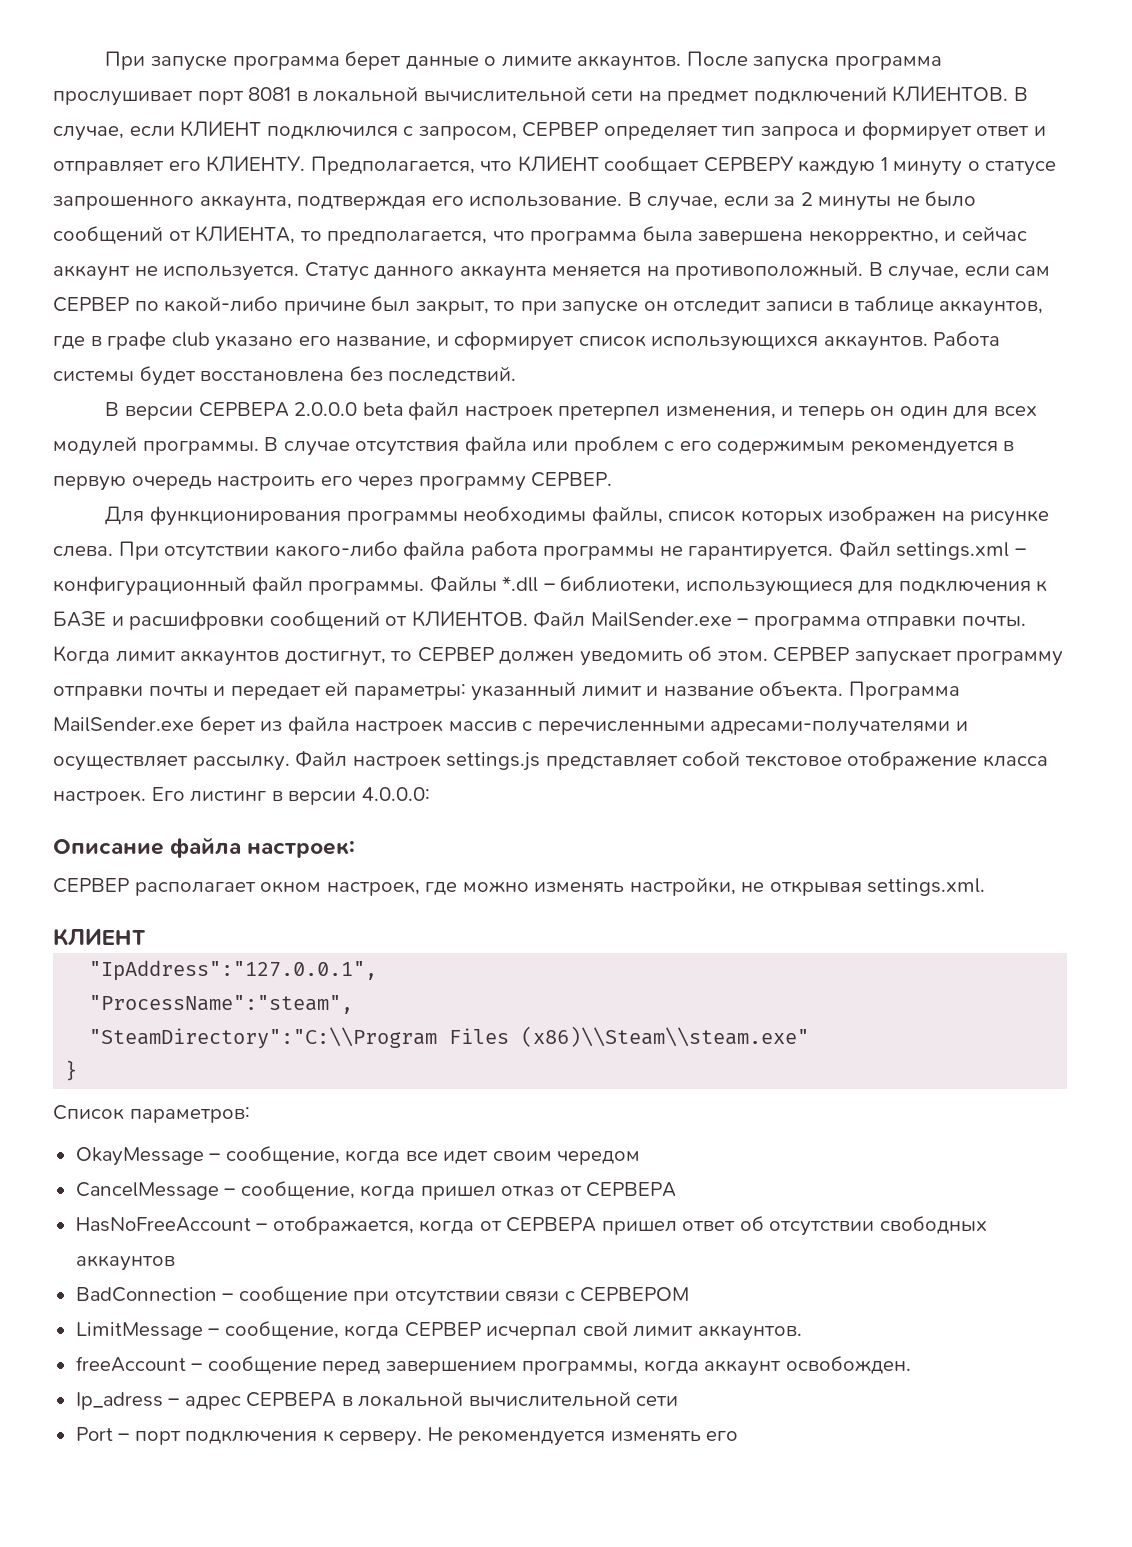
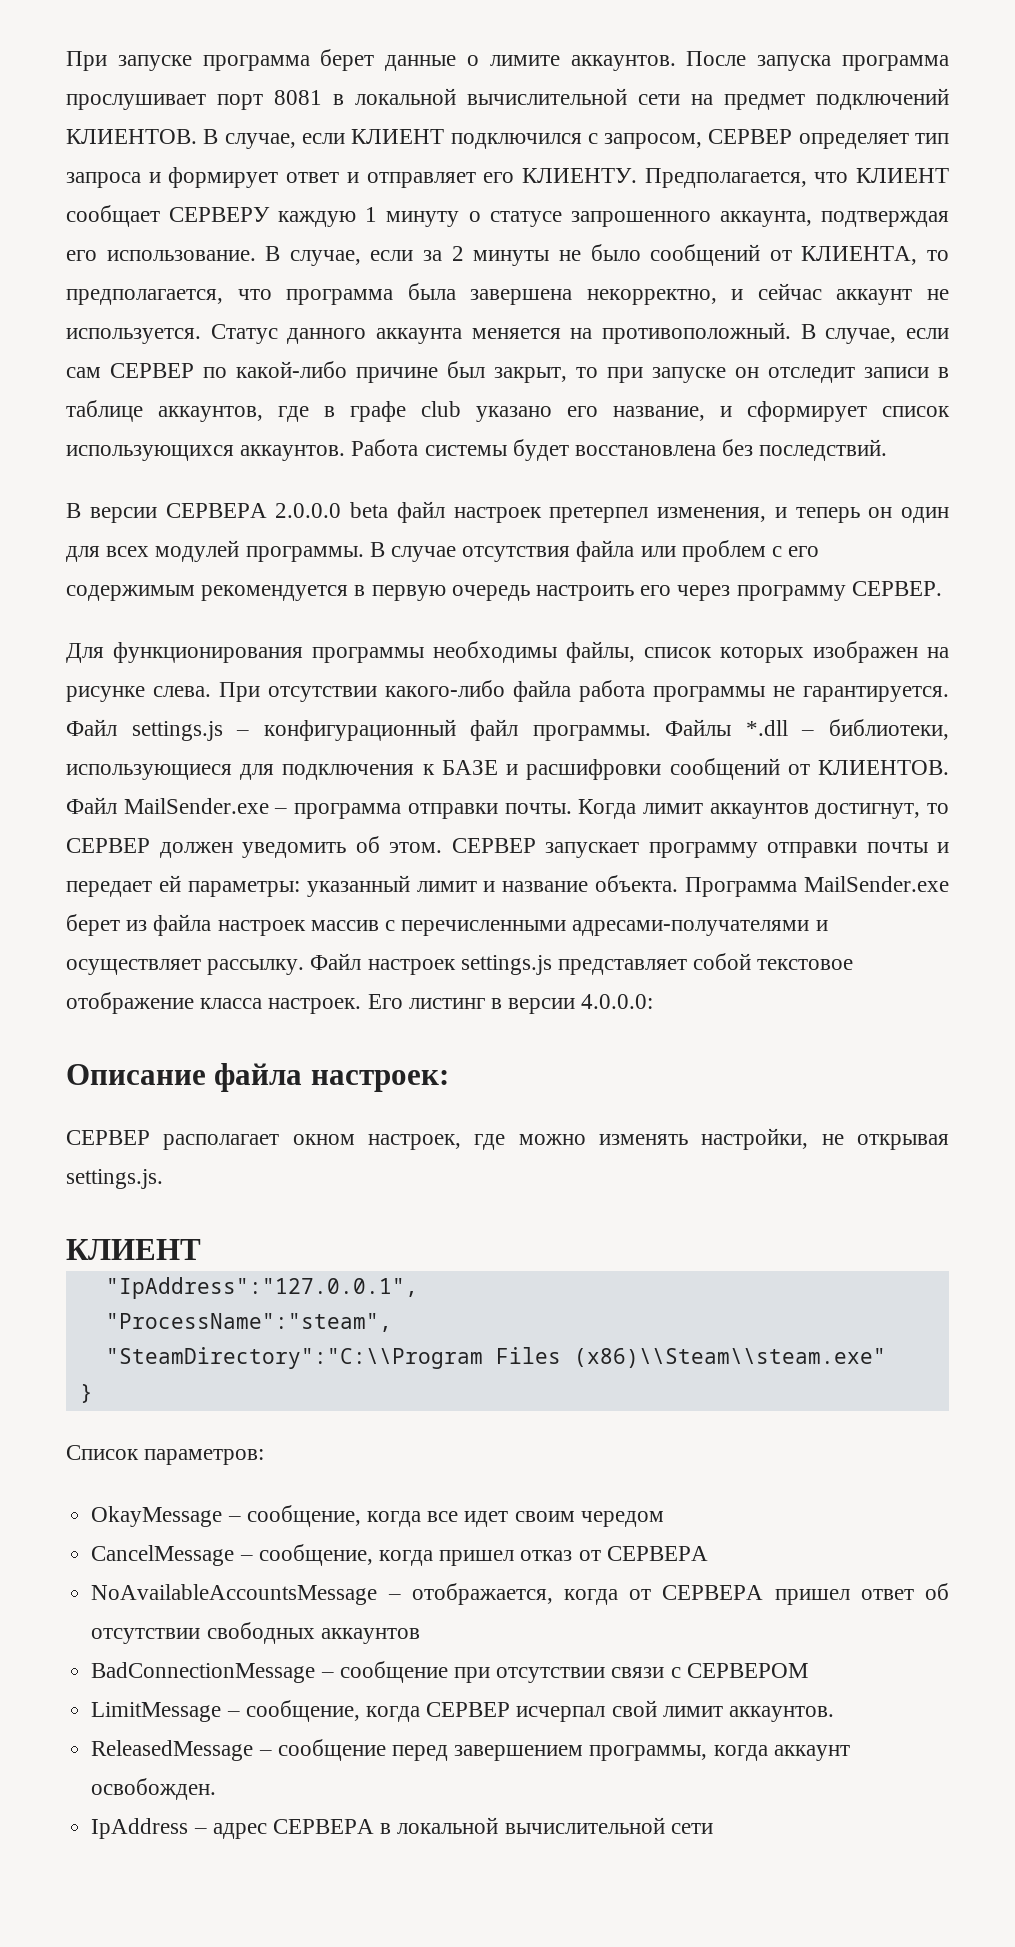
[896,542,1010,560] settings.xml -> [131,721,223,741] settings.js
[867,878,986,896] settings.xml. -> [66,1169,163,1189] settings.js.
[75,1217,251,1232] HasNoFreeAccount -> [91,1584,378,1605] NoAvailableAccountsMessage
[75,1287,217,1302] BadConnection -> [91,1662,316,1683] BadConnectionMessage
[75,1356,186,1372] freeAccount -> [91,1740,254,1761] ReleasedMessage
[75,1392,163,1410] Ip_adress -> [91,1818,189,1839] IpAddress
[75,1427,739,1446] // Port – порт подключения к серверу. Не рекомендуется изменять его -> (713, 1828) none

